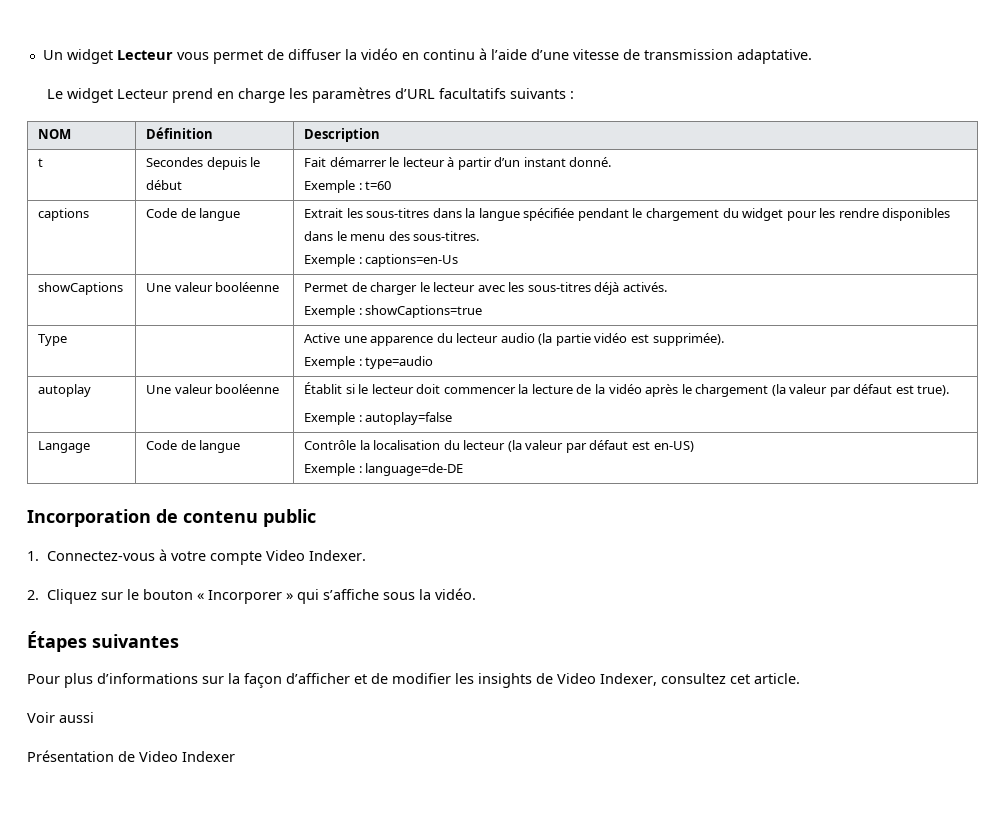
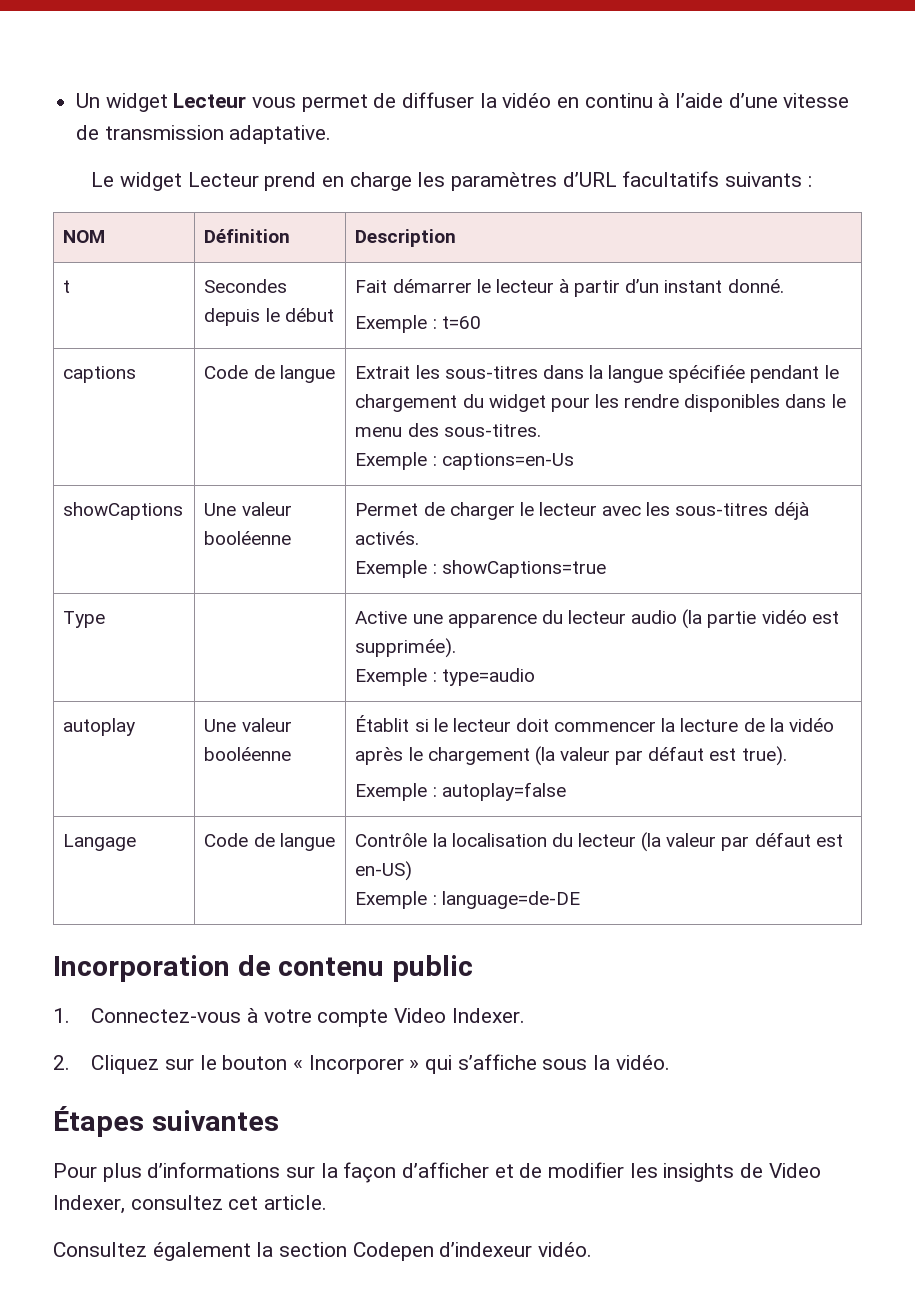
[27,712,94,723] [27,750,235,762] Voir aussi // Présentation de Video Indexer -> [53,1242,593,1261] Consultez également la section Codepen d’indexeur vidéo.

